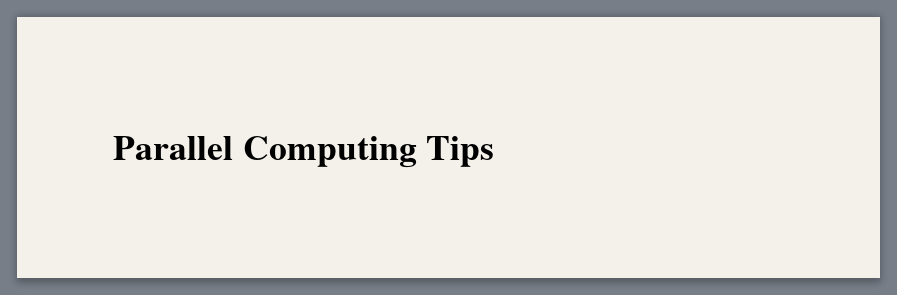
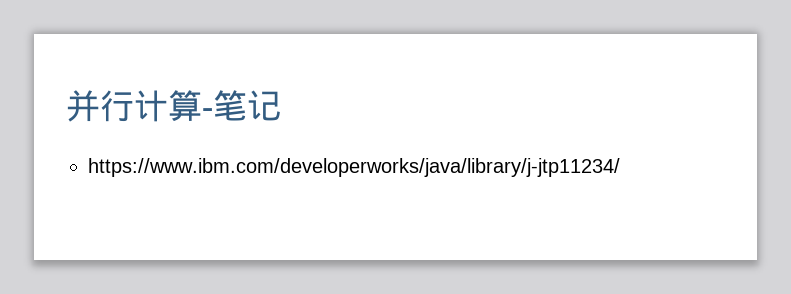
[113,136,495,168] Parallel Computing Tips -> [66,90,281,122] [88,158,620,177] 并行计算-笔记 // https://www.ibm.com/developerworks/java/library/j-jtp11234/

